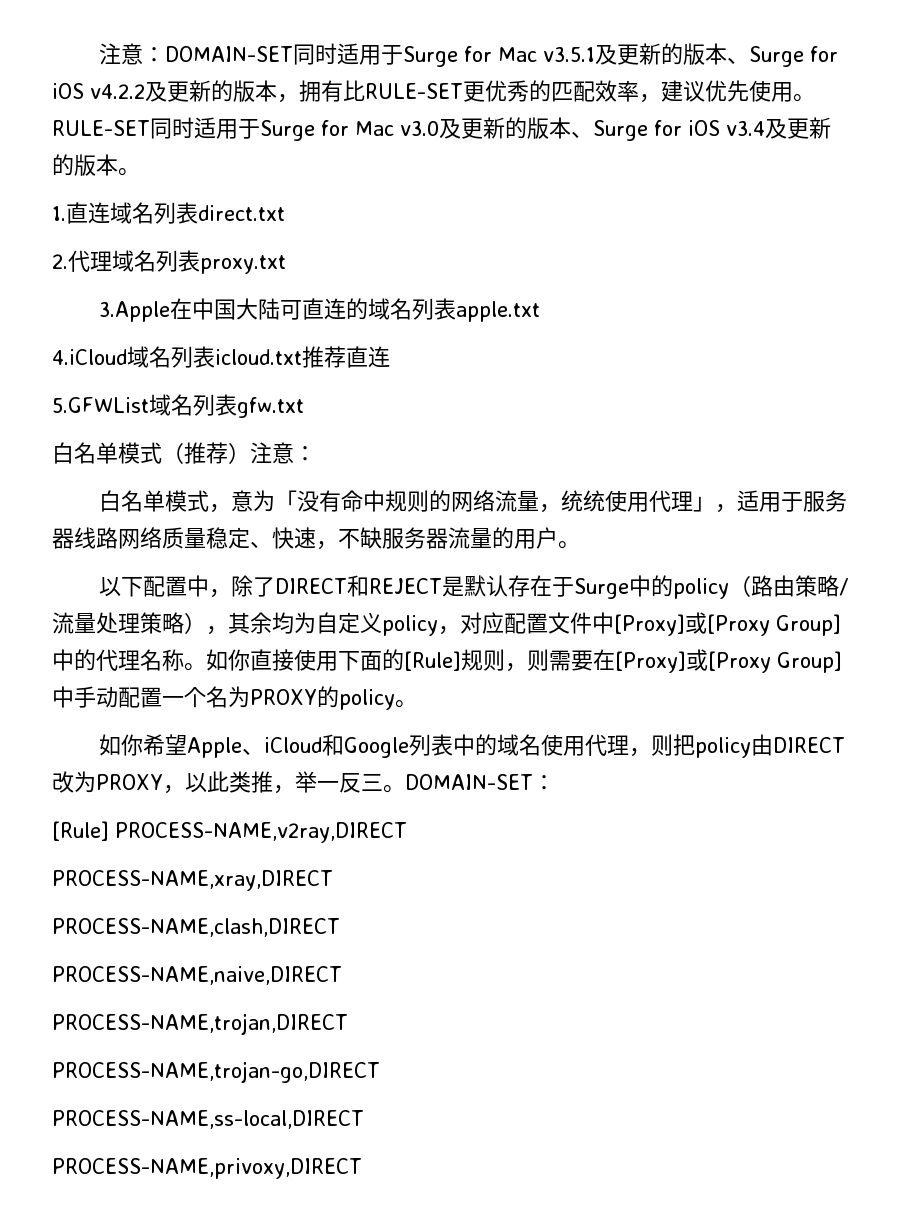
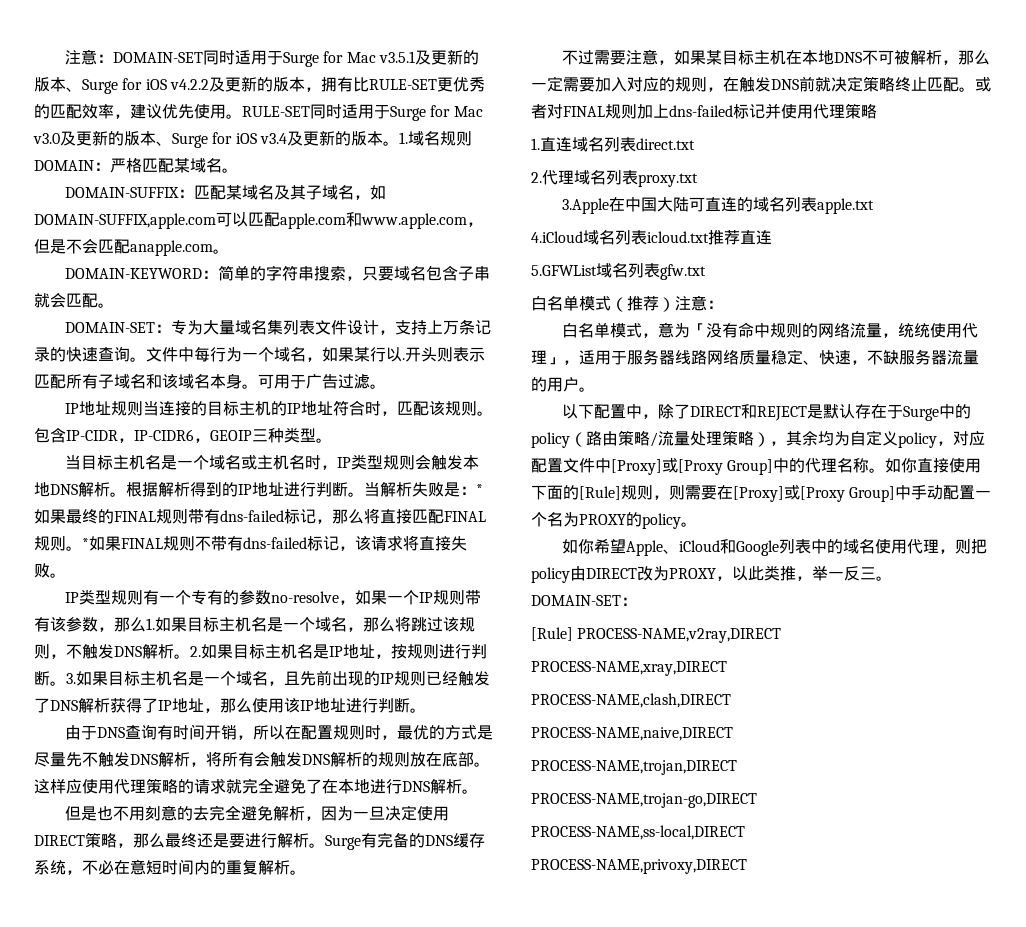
(140, 172) none -> [398,131,472,146] [34,158,238,173] [65,185,387,200] [34,212,483,229] [34,238,229,256] [65,265,491,281] [34,292,114,308] [65,319,492,335] [34,346,485,362] [34,373,386,389] [65,400,494,416] [34,427,332,443] [65,454,480,470] [34,482,483,497] [34,508,486,524] [34,535,467,551] [34,563,66,578] [65,589,482,605] [34,616,475,632] [34,644,487,659] [34,670,490,686] [34,698,426,713] [65,724,494,740] [34,751,490,767] [34,778,478,794] [65,805,450,821] [34,832,485,850] [34,859,306,875] [562,49,991,65] [531,76,991,92] [531,103,877,119] 1.域名规则DOMAIN：严格匹配某域名。 // DOMAIN-SUFFIX：匹配某域名及其子域名，如DOMAIN-SUFFIX,apple.com可以匹配apple.com和www.apple.com，但是不会匹配anapple.com。 // DOMAIN-KEYWORD：简单的字符串搜索，只要域名包含子串就会匹配。 // DOMAIN-SET：专为大量域名集列表文件设计，支持上万条记录的快速查询。文件中每行为一个域名，如果某行以.开头则表示匹配所有子域名和该域名本身。可用于广告过滤。 // IP地址规则当连接的目标主机的IP地址符合时，匹配该规则。包含IP-CIDR，IP-CIDR6，GEOIP三种类型。 // 当目标主机名是一个域名或主机名时，IP类型规则会触发本地DNS解析。根据解析得到的IP地址进行判断。当解析失败是：*如果最终的FINAL规则带有dns-failed标记，那么将直接匹配FINAL规则。*如果FINAL规则不带有dns-failed标记，该请求将直接失败。 // IP类型规则有一个专有的参数no-resolve，如果一个IP规则带有该参数，那么1.如果目标主机名是一个域名，那么将跳过该规则，不触发DNS解析。2.如果目标主机名是IP地址，按规则进行判断。3.如果目标主机名是一个域名，且先前出现的IP规则已经触发了DNS解析获得了IP地址，那么使用该IP地址进行判断。 // 由于DNS查询有时间开销，所以在配置规则时，最优的方式是尽量先不触发DNS解析，将所有会触发DNS解析的规则放在底部。这样应使用代理策略的请求就完全避免了在本地进行DNS解析。 // 但是也不用刻意的去完全避免解析，因为一旦决定使用DIRECT策略，那么最终还是要进行解析。Surge有完备的DNS缓存系统，不必在意短时间内的重复解析。 // 不过需要注意，如果某目标主机在本地DNS不可被解析，那么一定需要加入对应的规则，在触发DNS前就决定策略终止匹配。或者对FINAL规则加上dns-failed标记并使用代理策略

